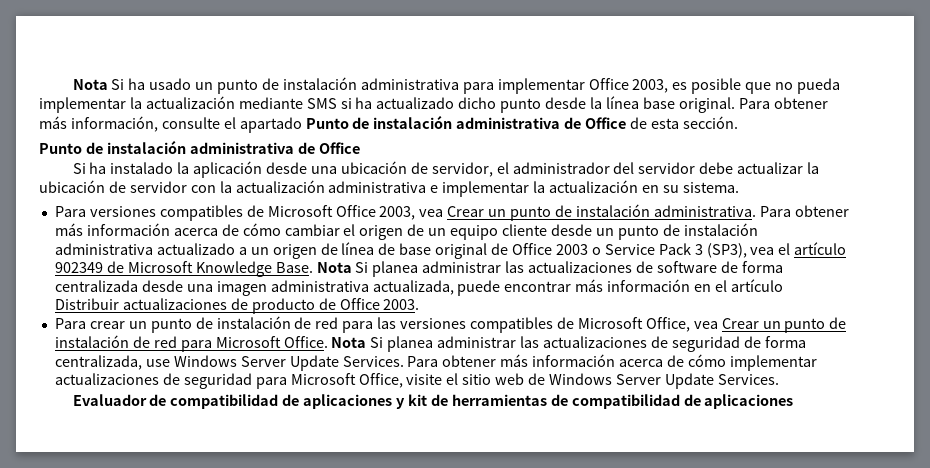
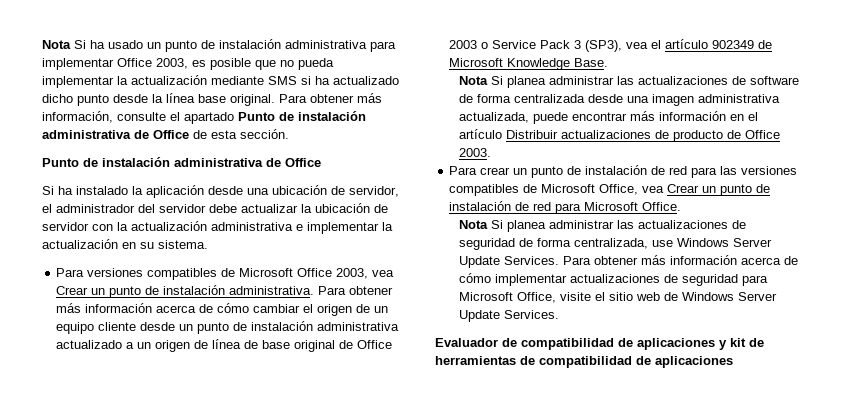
(313, 267) none -> (609, 62) //
(328, 342) none -> (682, 206) //

